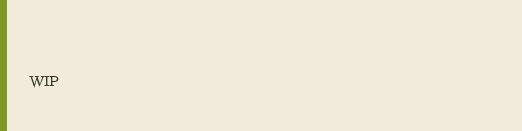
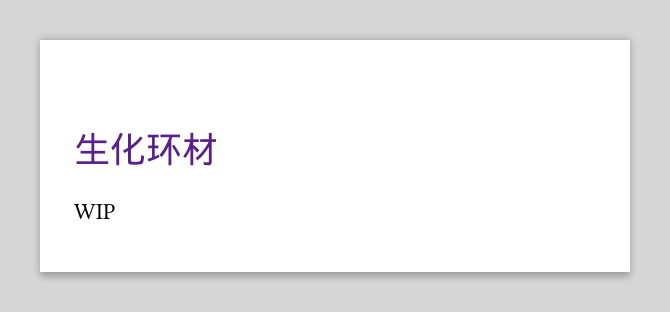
(29, 82) none -> [74,132,218,166] 生化环材 //

